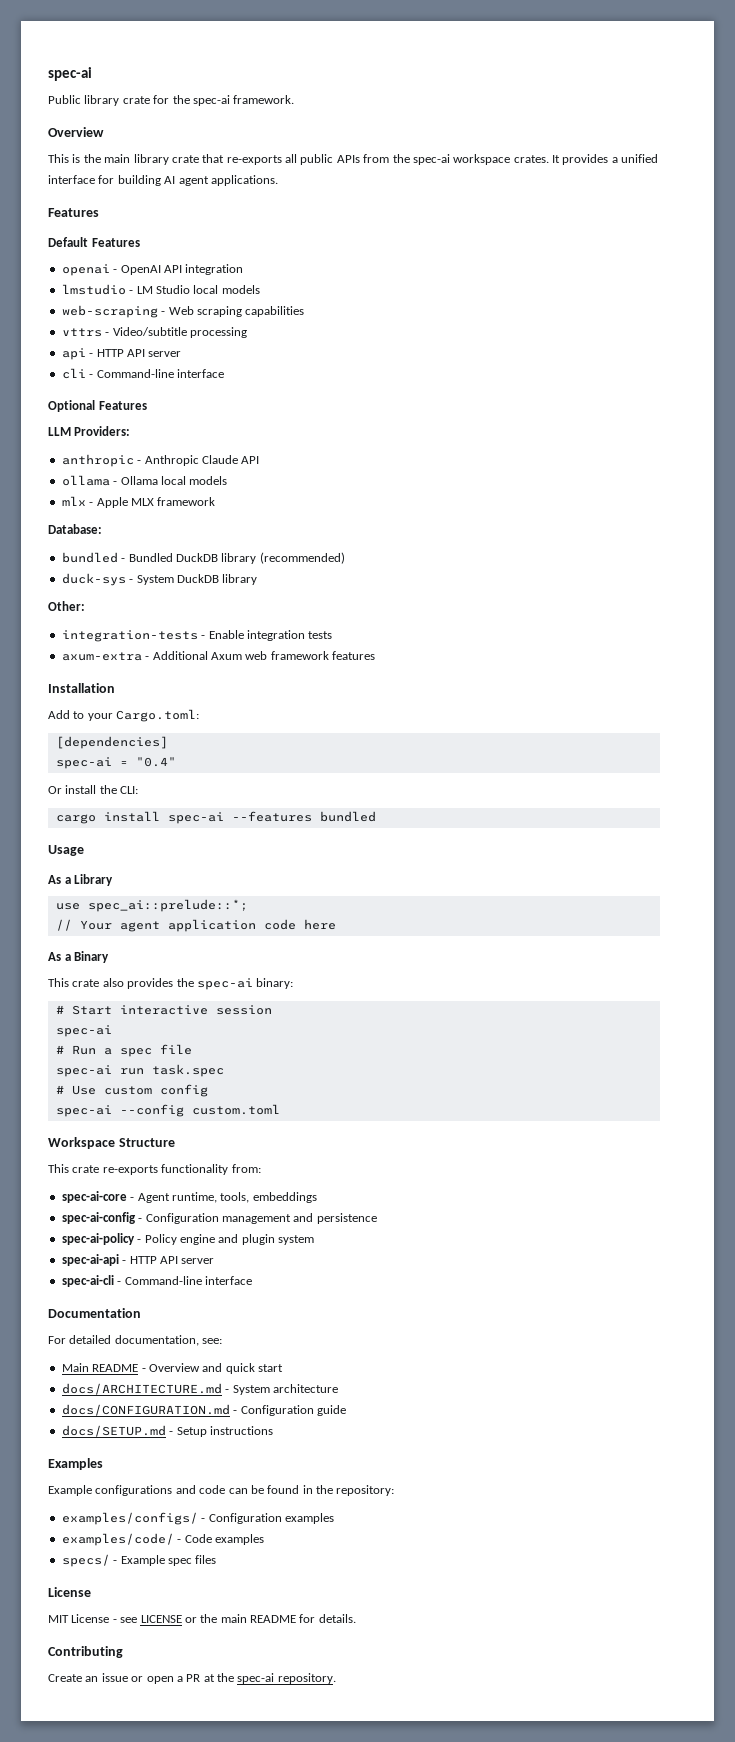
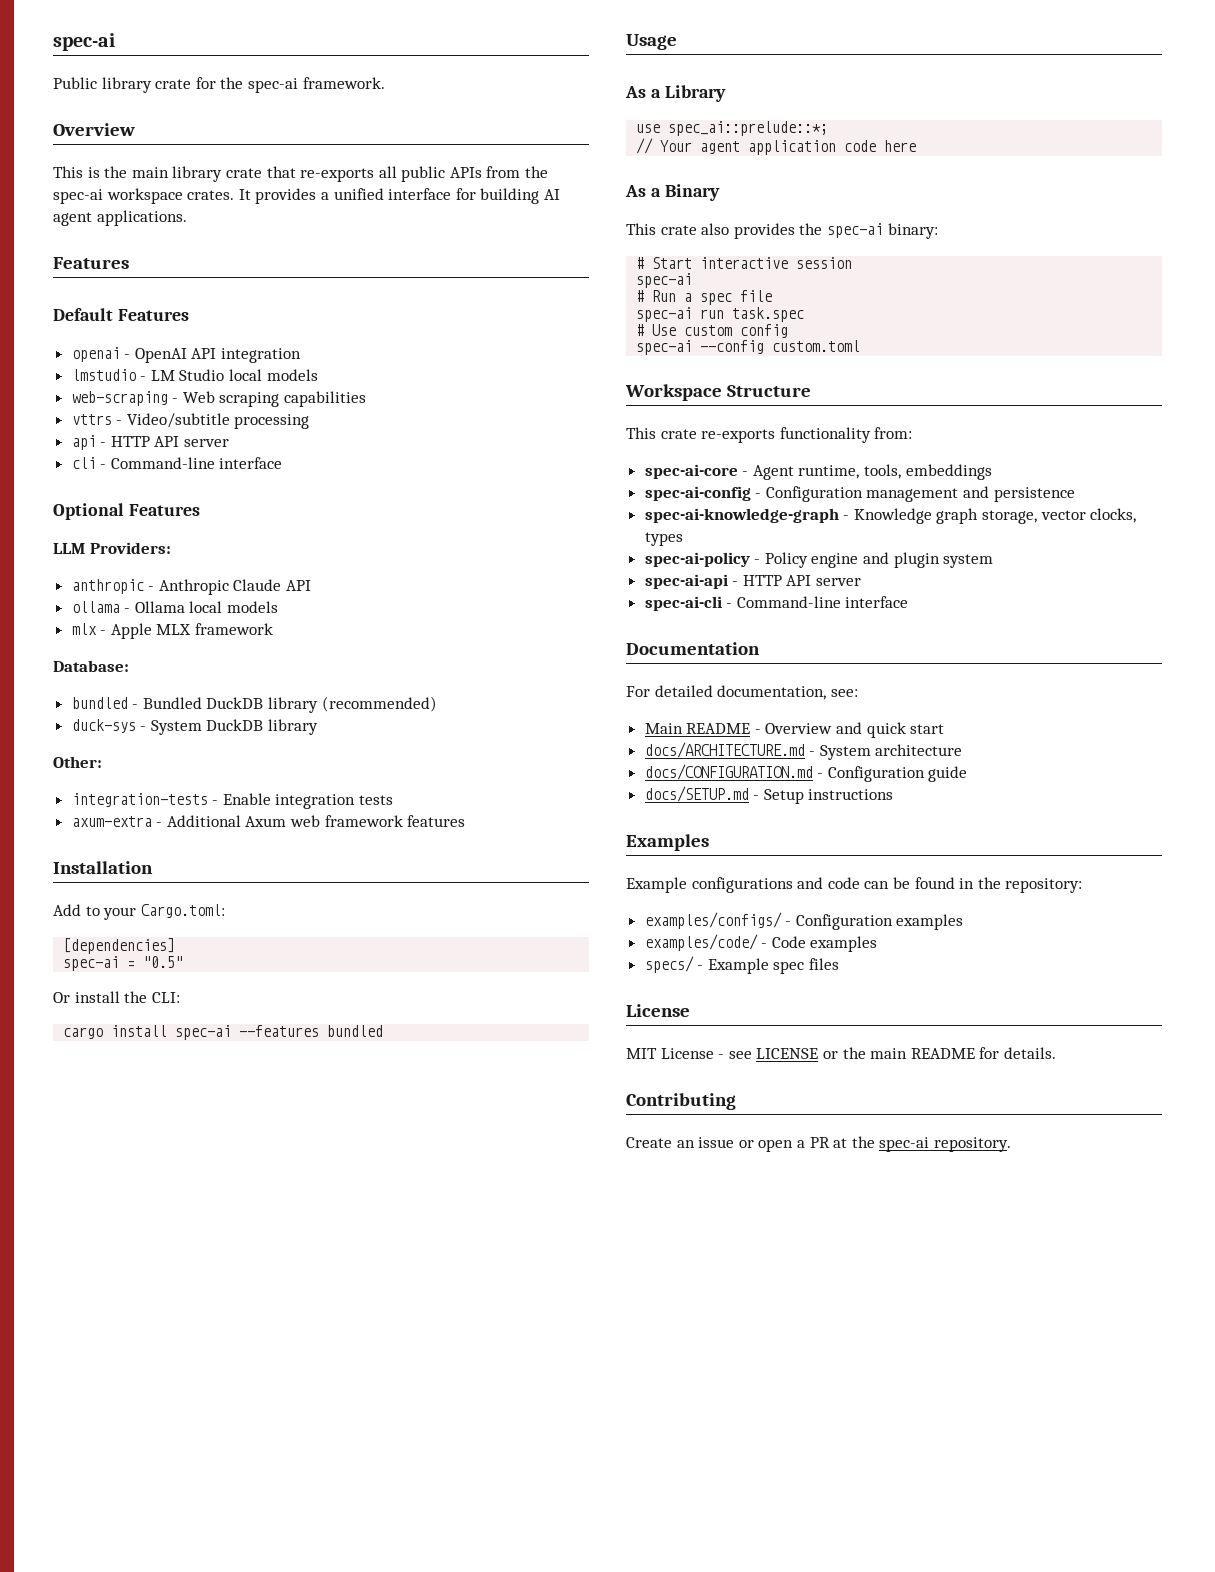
[135,757,176,767] "0.4" -> [143,956,184,968] "0.5"
(377, 1218) none -> [644,508,1137,524] [644,532,683,546] // spec-ai-knowledge-graph - Knowledge graph storage, vector clocks, types

